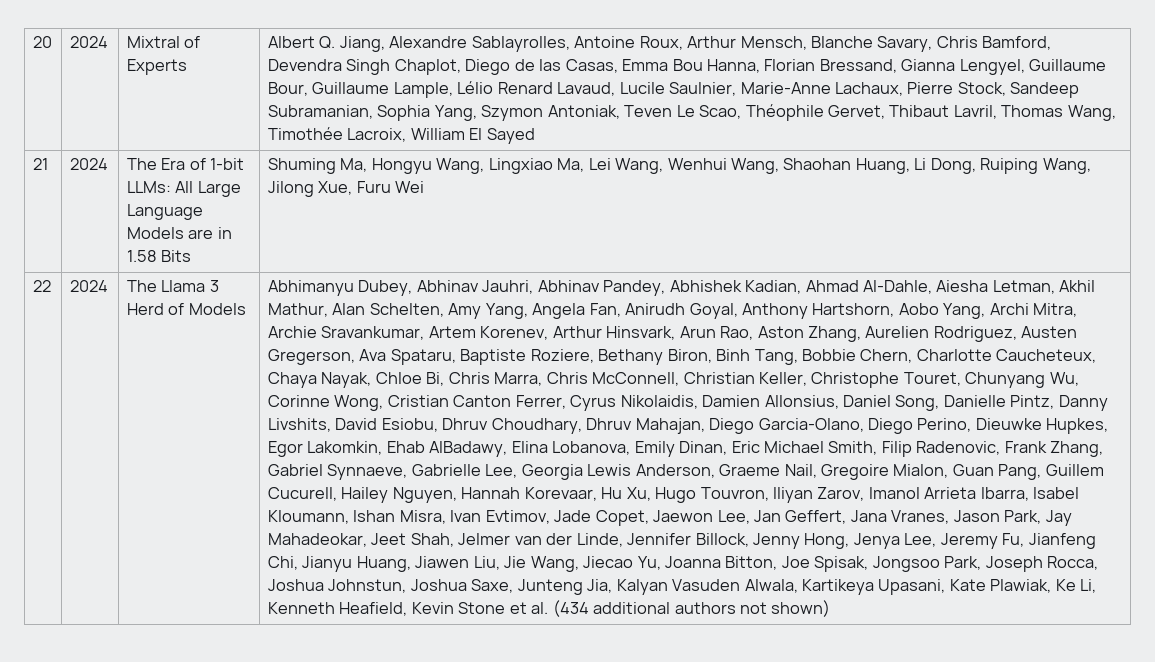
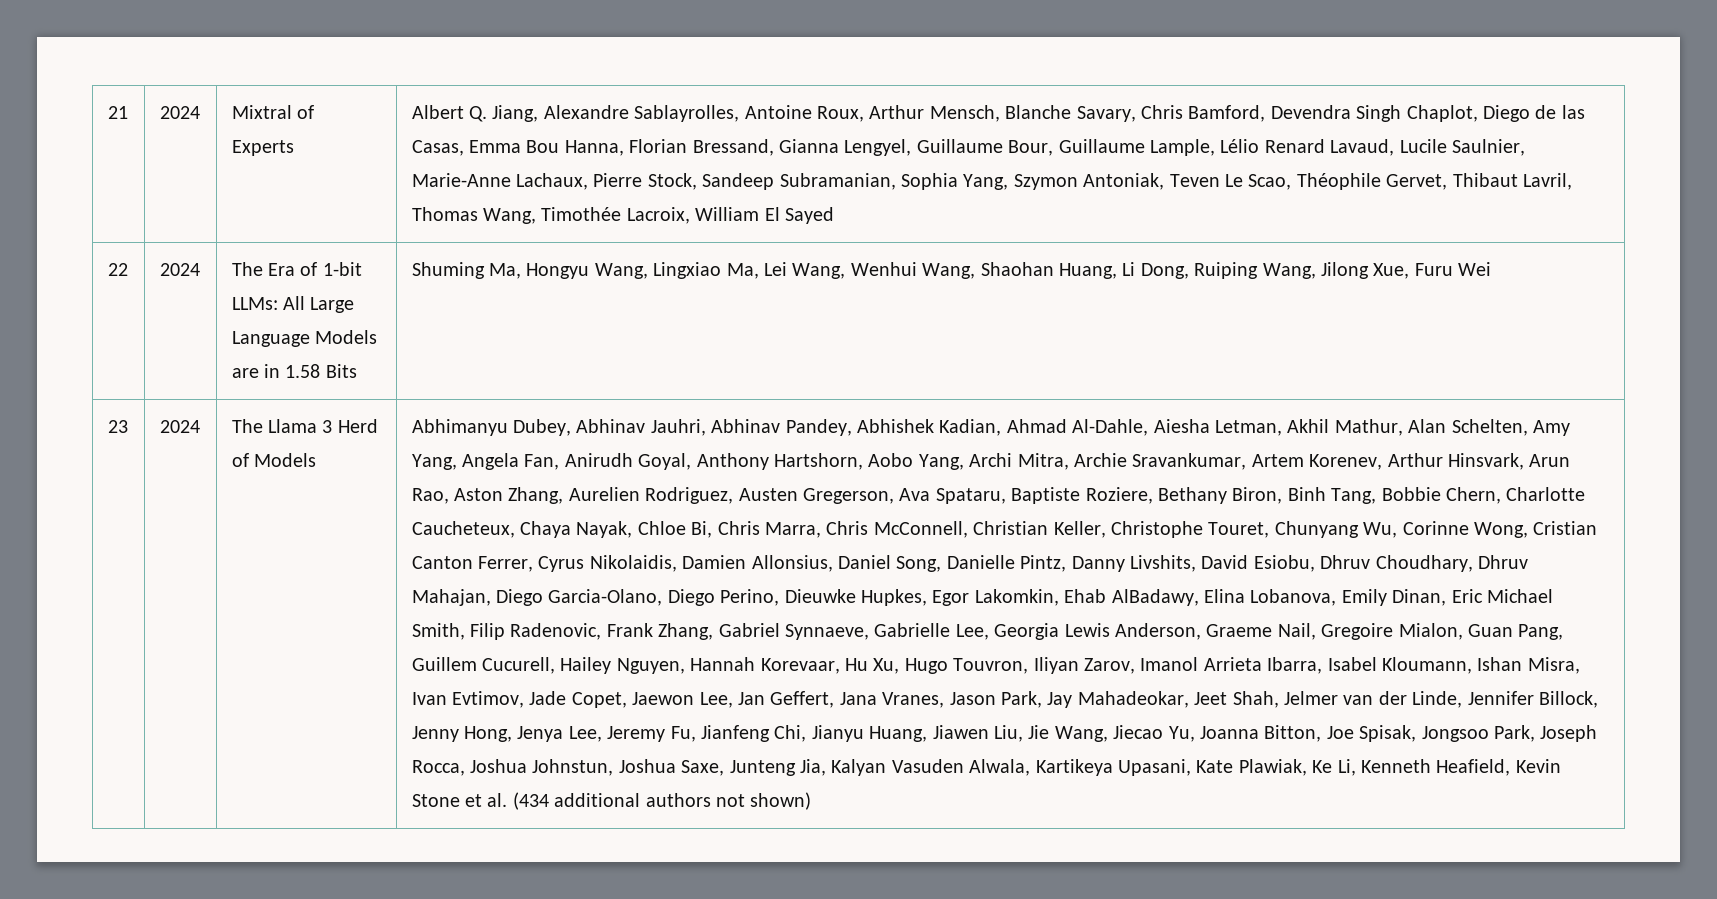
[32,36,52,48] 20 -> [107,106,128,119] 21
[32,158,48,170] 21 -> [107,263,128,276] 22
[32,280,51,292] 22 -> [107,420,128,433] 23

